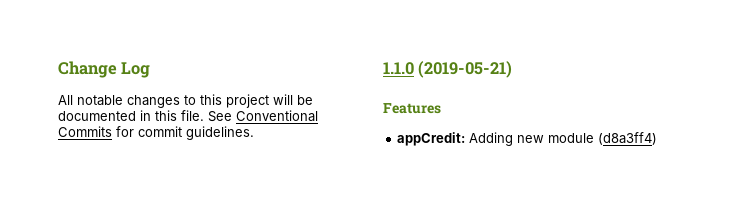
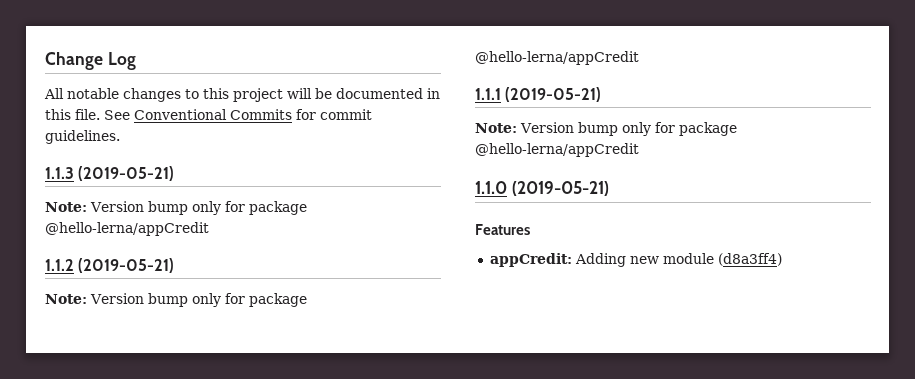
(254, 133) none -> [45,166,175,181] [45,201,307,215] [45,222,209,236] [45,258,175,273] [45,293,307,307] [475,51,639,65] [475,87,602,102] [475,122,737,136] [475,143,639,157] // 1.1.3 (2019-05-21) // Note: Version bump only for package @hello-lerna/appCredit // 1.1.2 (2019-05-21) // Note: Version bump only for package @hello-lerna/appCredit // 1.1.1 (2019-05-21) // Note: Version bump only for package @hello-lerna/appCredit

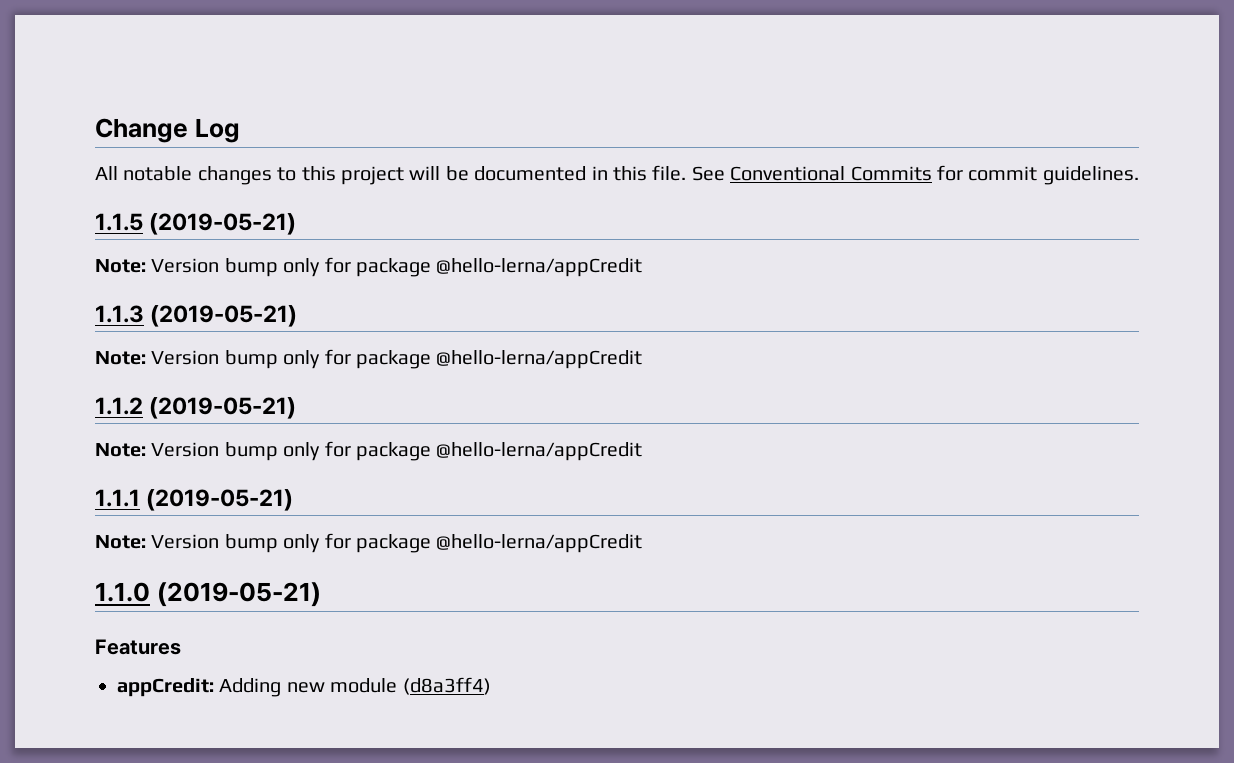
(120, 137) none -> [95,213,297,235] [95,257,643,277] // 1.1.5 (2019-05-21) // Note: Version bump only for package @hello-lerna/appCredit

